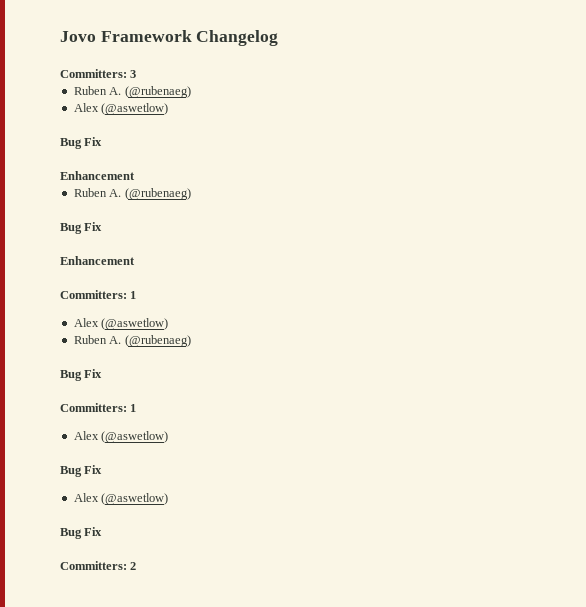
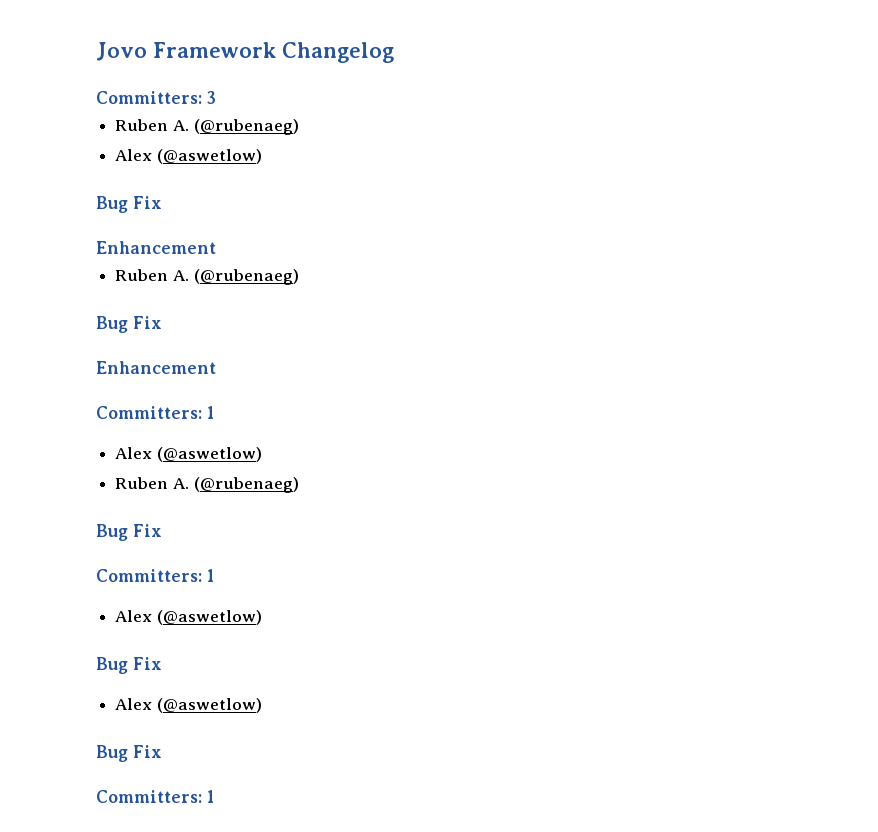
[130,562,137,570] 2 -> [206,790,214,803] 1

